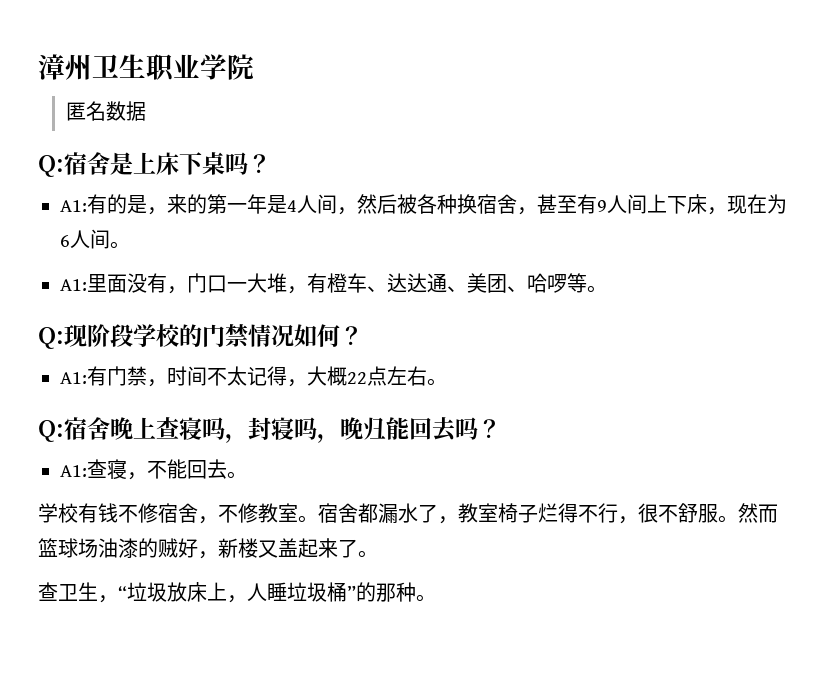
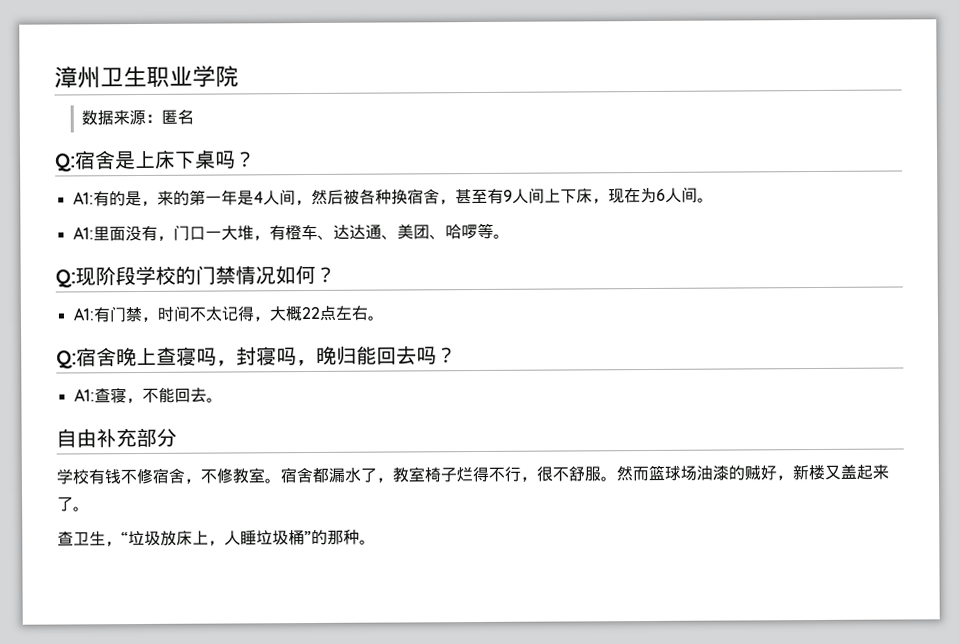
(254, 67) none -> [81,109,163,126] 数据来源：
[106,101,147,121] 数据 -> (195, 117) none
(247, 475) none -> [56,427,177,448] // 自由补充部分

